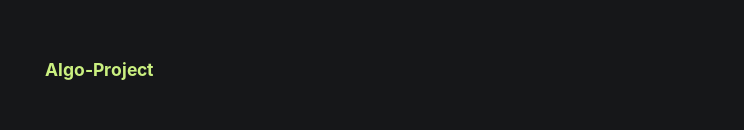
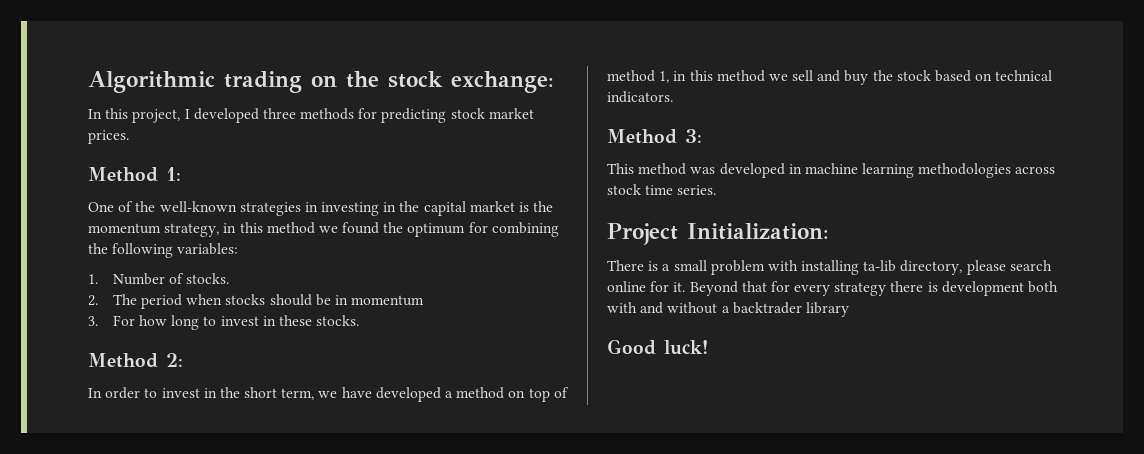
[45,62,154,80] Algo-Project -> [88,71,554,93] [88,108,534,123] [88,130,129,144] [88,167,181,182] [88,201,554,216] [88,222,559,237] [88,243,239,258] [88,273,230,285] [88,294,425,309] [88,315,360,330] [88,353,183,368] [88,387,569,402] [607,70,1053,85] [607,91,673,103] [607,129,702,144] [607,163,1056,178] [607,184,717,195] [607,223,829,245] [607,260,1052,275] [607,281,1059,296] [607,302,849,317] [607,339,708,355] Algorithmic trading on the stock exchange: // In this project, I developed three methods for predicting stock market prices. // Method 1: // One of the well-known strategies in investing in the capital market is the momentum strategy, in this method we found the optimum for combining the following variables: // 1. Number of stocks. // 2. The period when stocks should be in momentum // 3. For how long to invest in these stocks. // Method 2: // In order to invest in the short term, we have developed a method on top of method 1, in this method we sell and buy the stock based on technical indicators. // Method 3: // This method was developed in machine learning methodologies across stock time series. // Project Initialization: // There is a small problem with installing ta-lib directory, please search online for it. Beyond that for every strategy there is development both with and without a backtrader library // Good luck!

